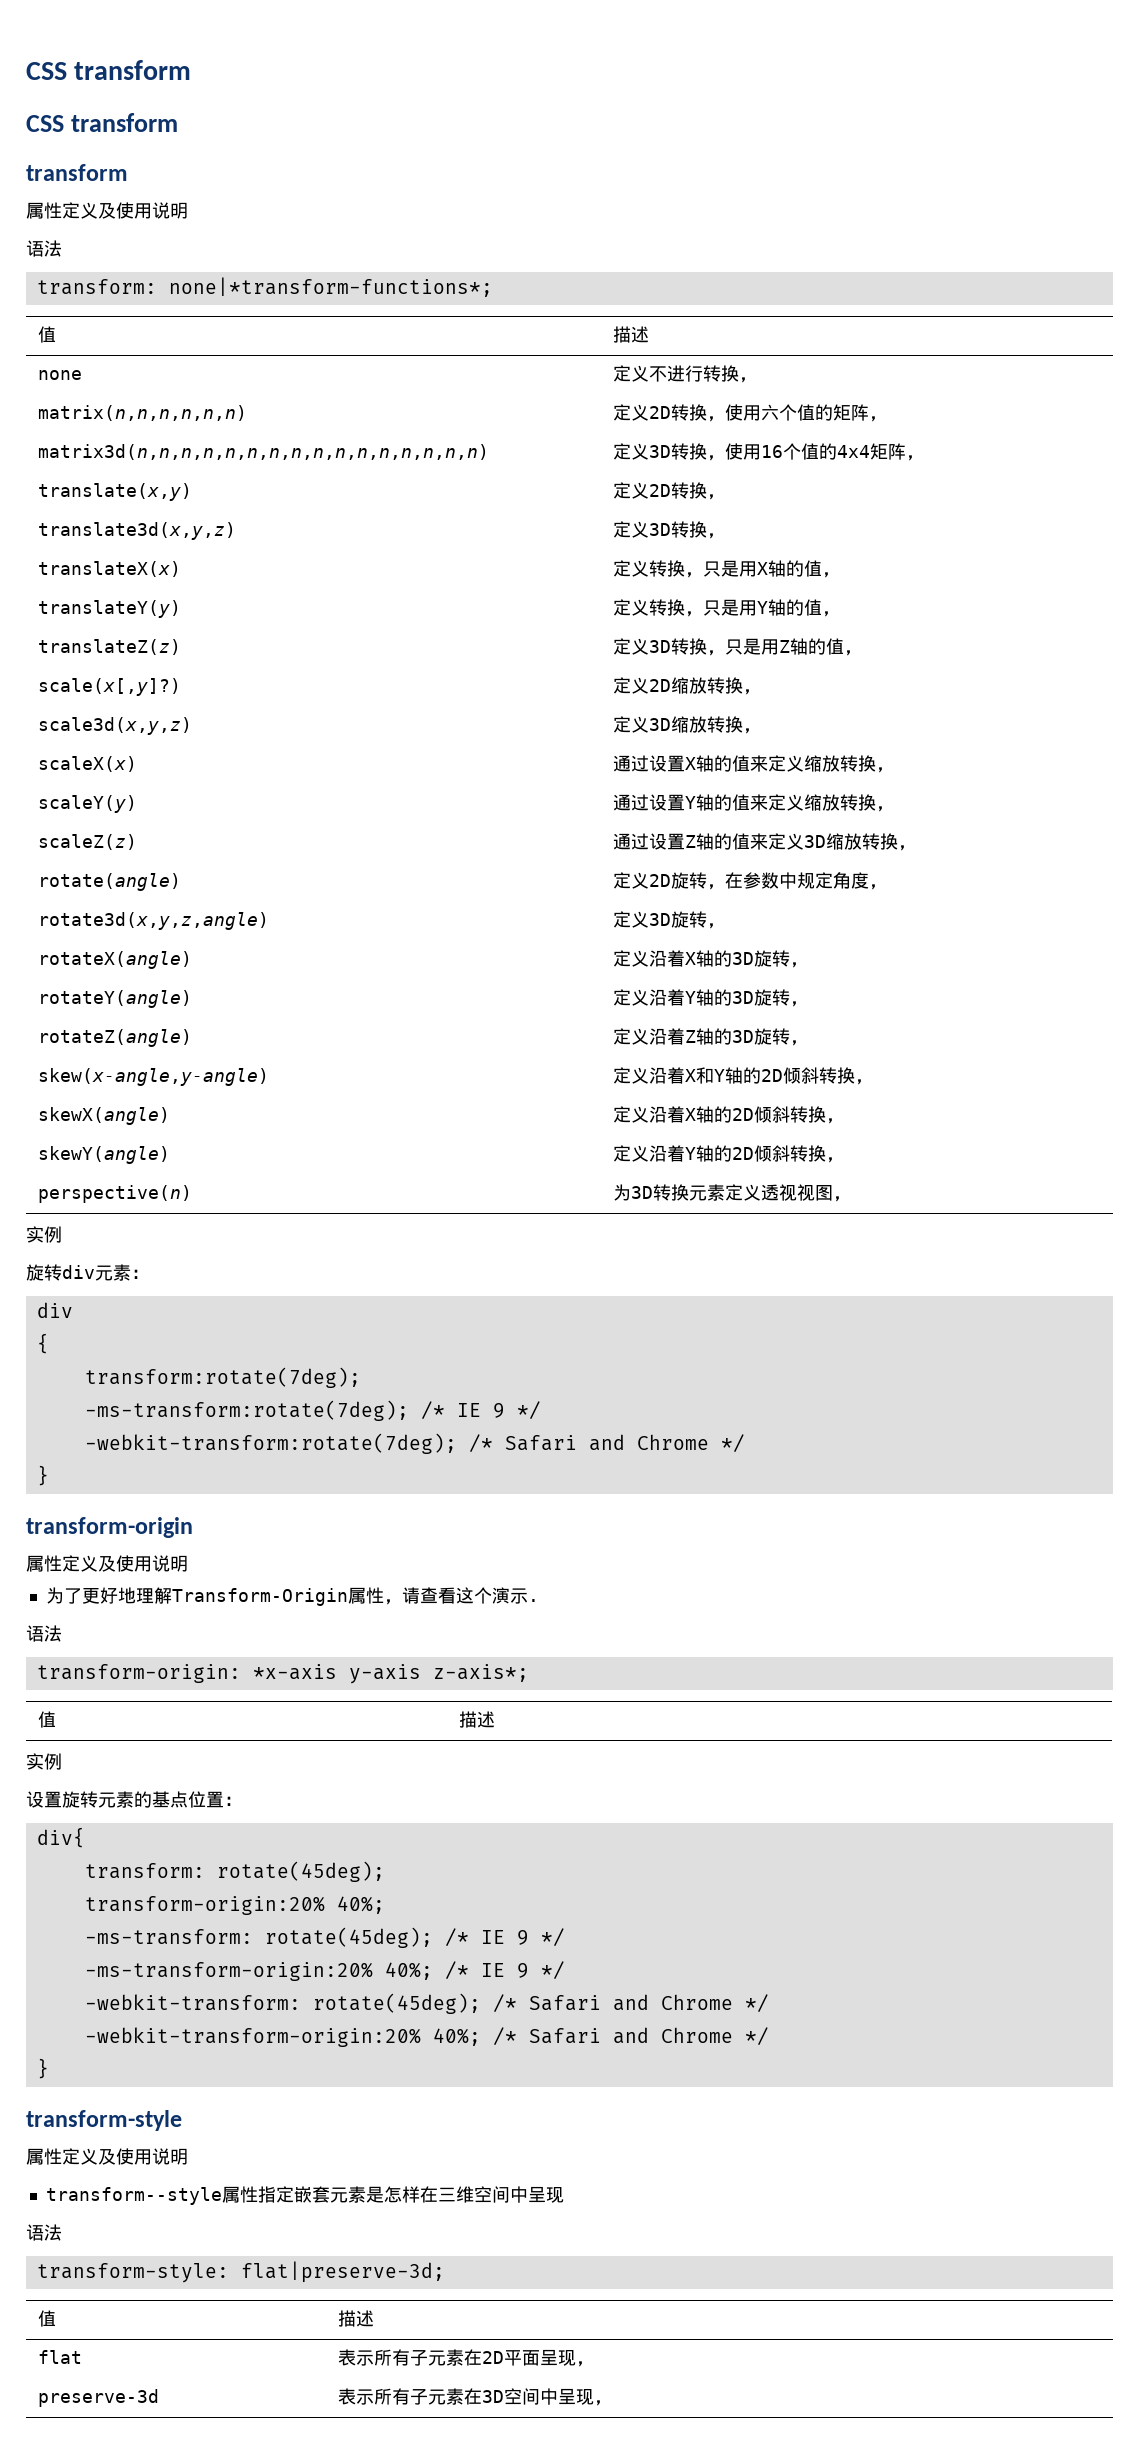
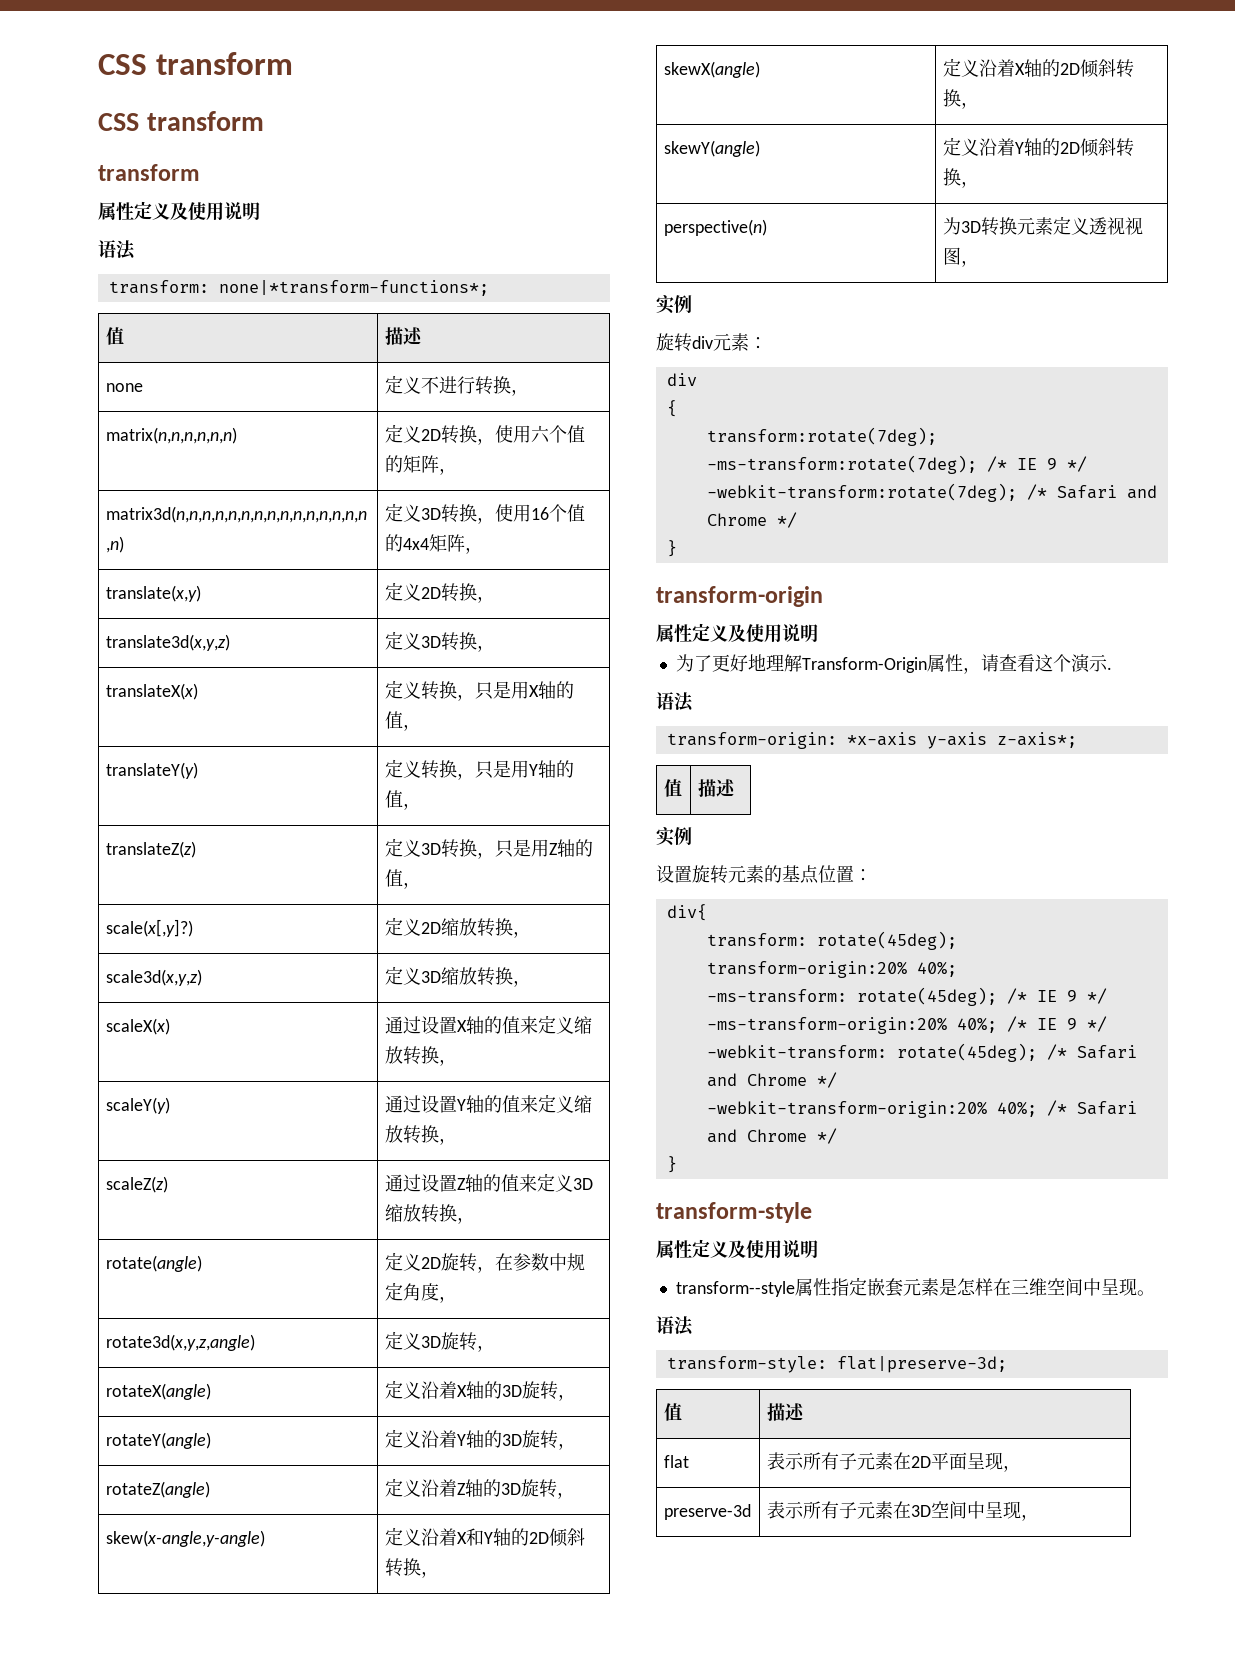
(564, 2195) none -> [1136,1290,1155,1296] 。

